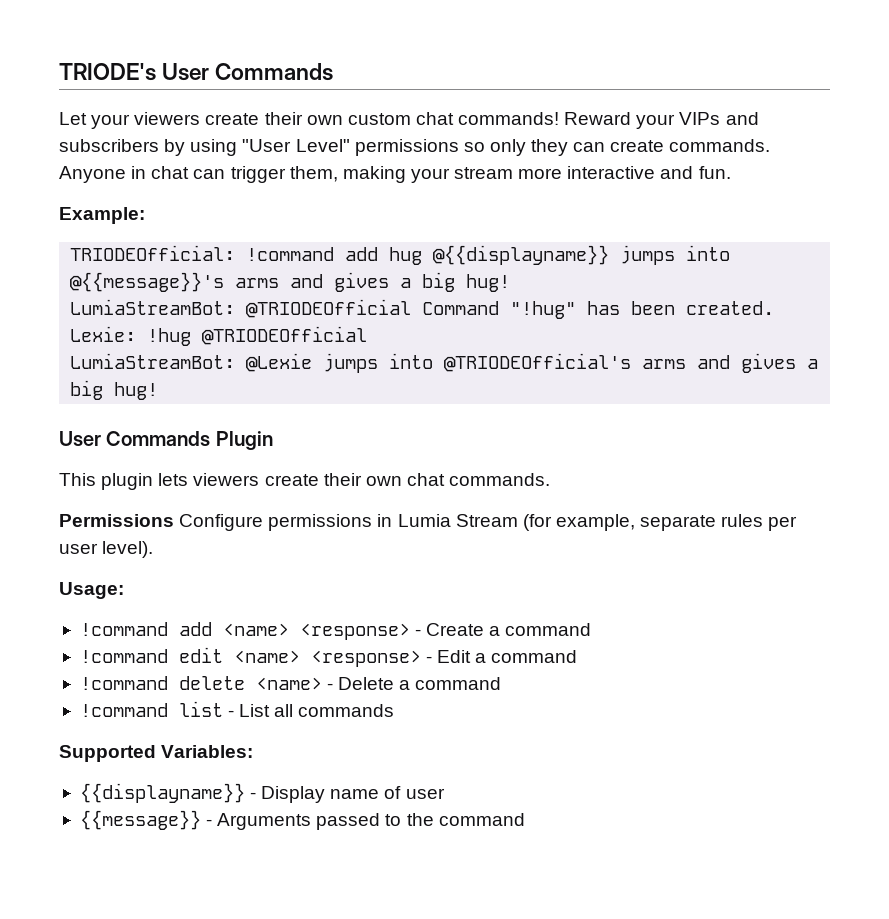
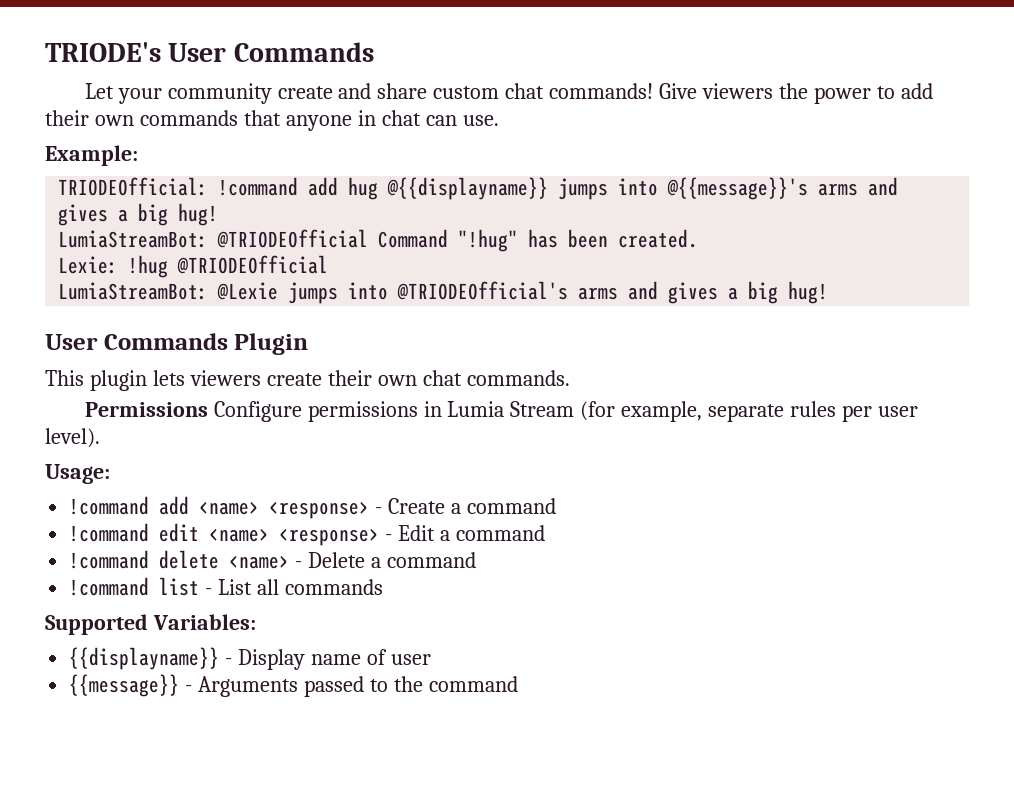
[134,112,759,129] [59,139,771,156] [59,166,731,183] viewers create their own custom chat commands! Reward your VIPs and subscribers by using "User Level" permissions so only they can create commands. Anyone in chat can trigger them, making your stream more interactive and fun. -> [167,83,933,104] [45,110,499,131] community create and share custom chat commands! Give viewers the power to add their own commands that anyone in chat can use.

